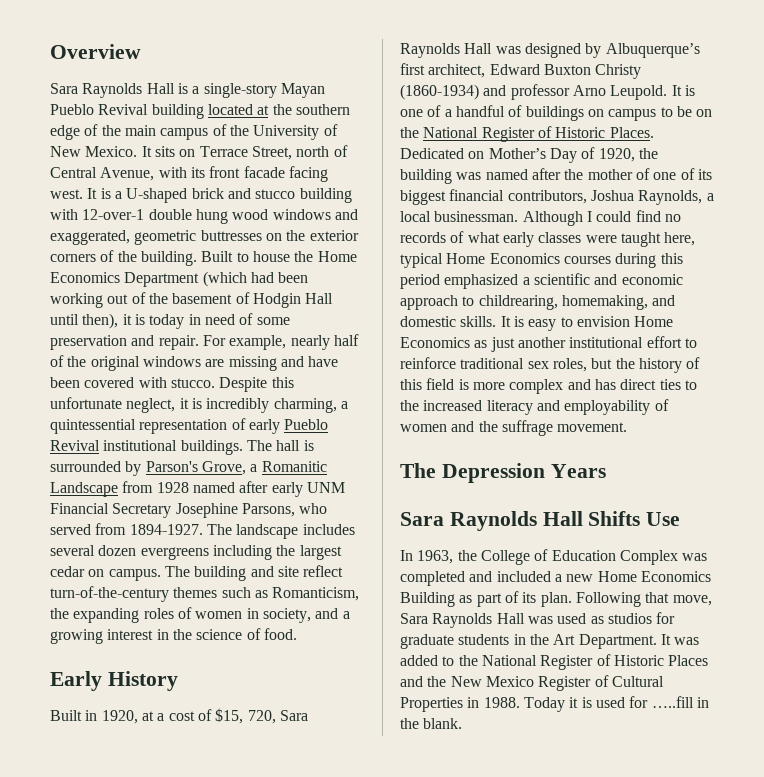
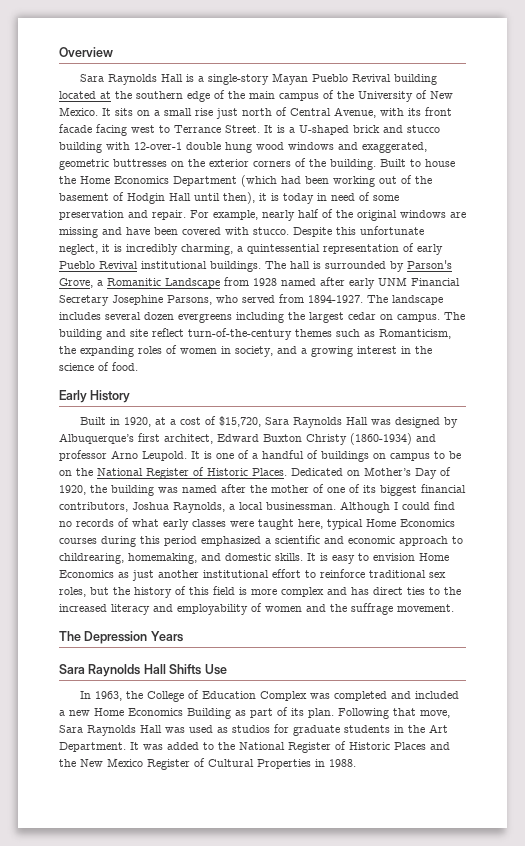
[199,146,292,160] Terrace Street, -> [154,108,238,119] a small rise just
[50,189,83,199] west. -> [131,125,260,133] west to Terrance Street.
[215,708,276,724] $15, 720, -> [219,416,262,427] $15,720,
[523,696,709,712] [400,718,463,729] Today it is used for …..fill in the blank. -> (356, 763) none

